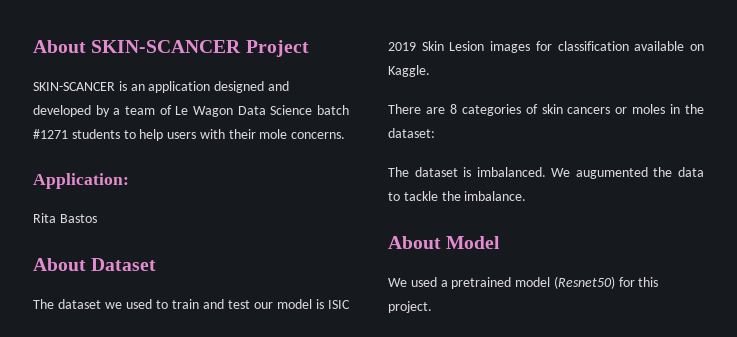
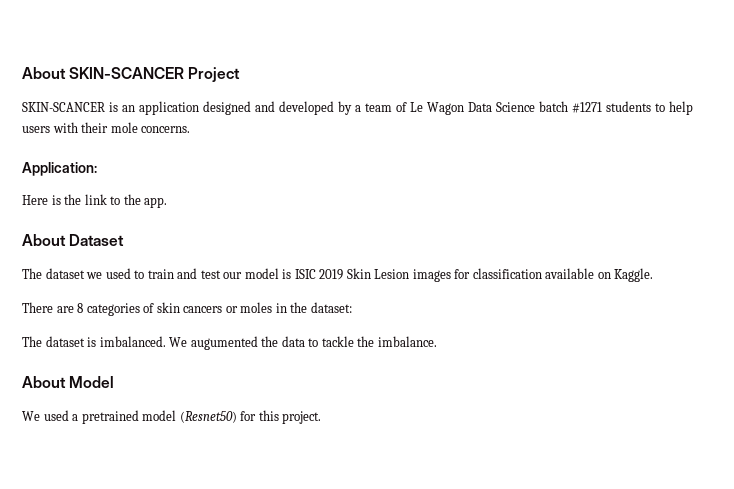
[33,213,97,223] Rita Bastos -> [22,194,168,208] Here is the link to the app.

